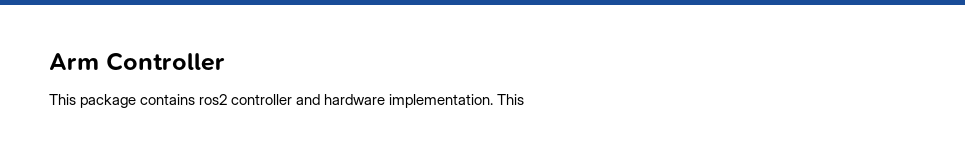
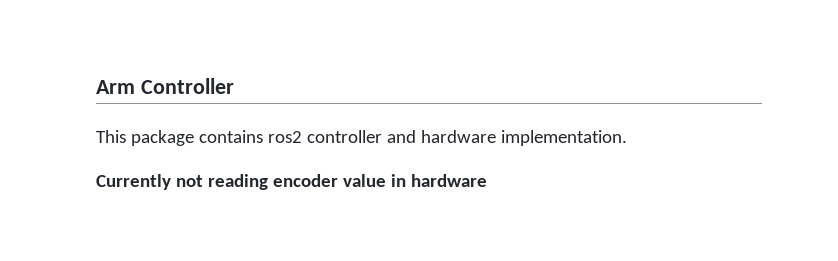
[497,94,525,105] This -> [96,174,487,190] // Currently not reading encoder value in hardware

